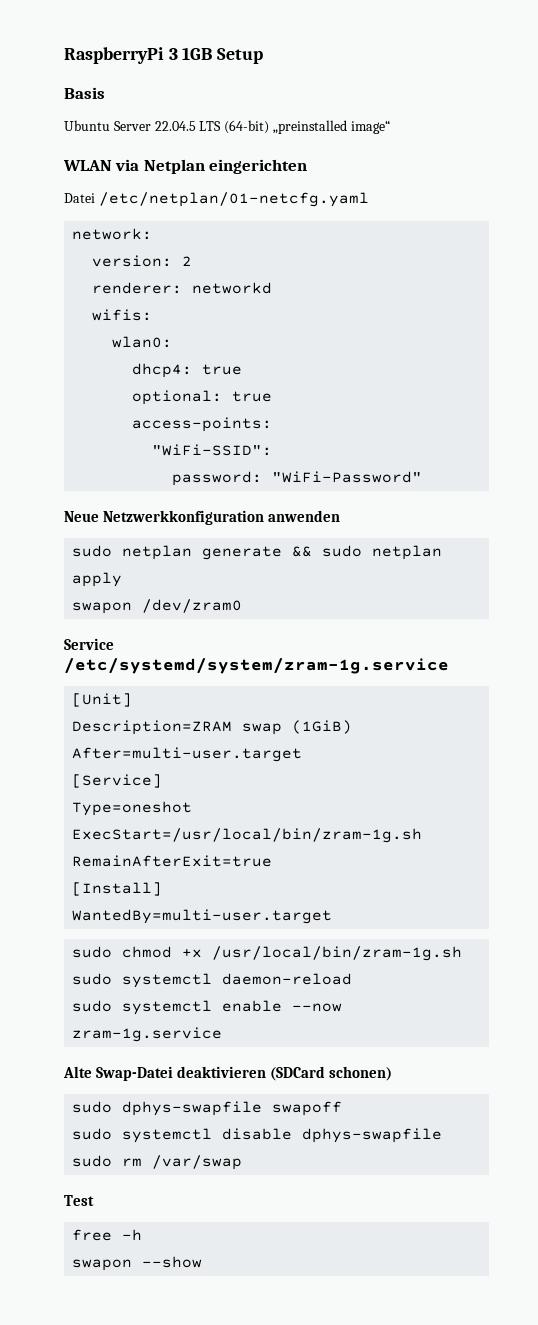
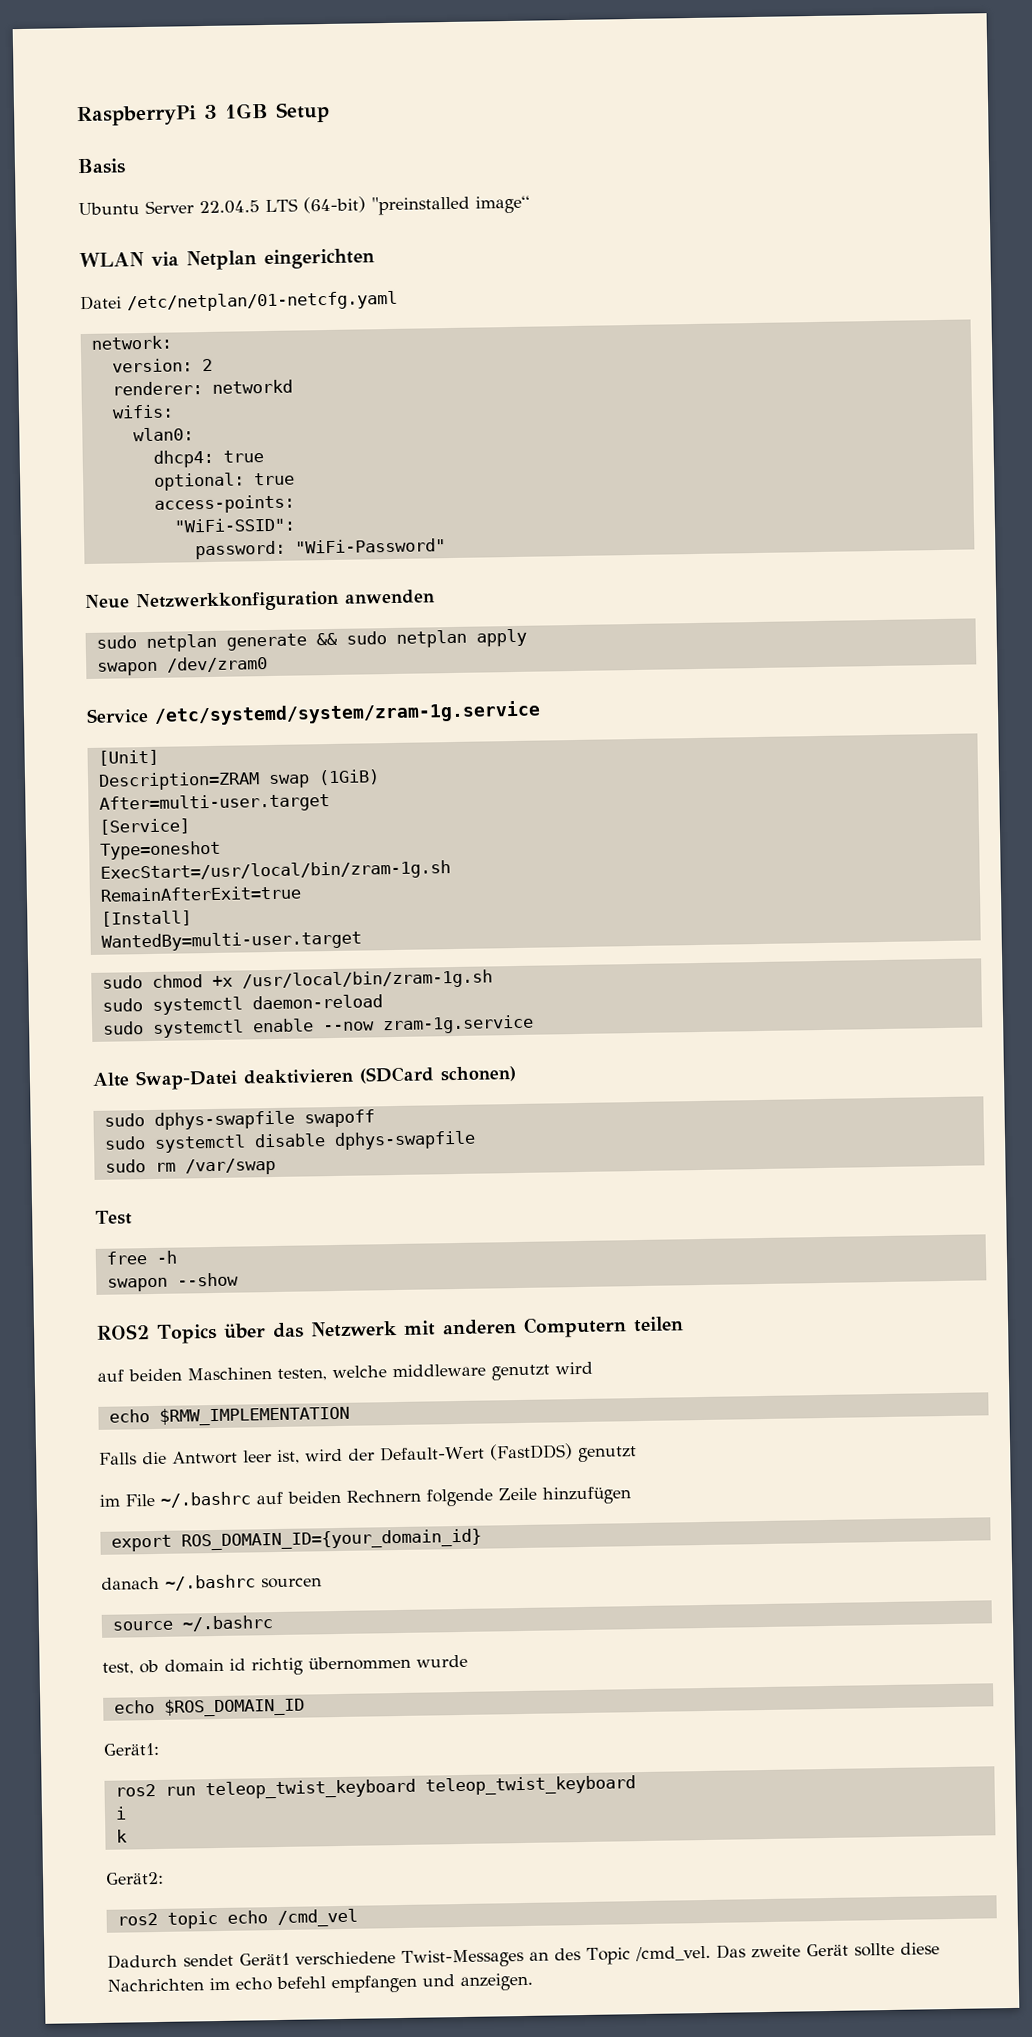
[272,120,347,134] „preinstalled -> [370,195,470,216] "preinstalled
(203, 1262) none -> [96,1316,684,1344] [97,1361,593,1382] [108,1405,350,1426] [99,1443,637,1465] [99,1486,631,1508] [110,1528,482,1552] [101,1574,322,1591] [111,1615,274,1632] [102,1654,468,1676] [113,1697,305,1717] [103,1742,160,1756] [114,1775,636,1800] [114,1806,127,1820] [115,1829,127,1843] [105,1871,164,1885] [116,1908,358,1929] [107,1942,940,1969] [107,1972,533,1994] // ROS2 Topics über das Netzwerk mit anderen Computern teilen // auf beiden Maschinen testen, welche middleware genutzt wird // echo $RMW_IMPLEMENTATION // Falls die Antwort leer ist, wird der Default-Wert (FastDDS) genutzt // im File ~/.bashrc auf beiden Rechnern folgende Zeile hinzufügen // export ROS_DOMAIN_ID={your_domain_id} // danach ~/.bashrc sourcen // source ~/.bashrc // test, ob domain id richtig übernommen wurde // echo $ROS_DOMAIN_ID // Gerät1: // ros2 run teleop_twist_keyboard teleop_twist_keyboard // i // k // Gerät2: // ros2 topic echo /cmd_vel // Dadurch sendet Gerät1 verschiedene Twist-Messages an des Topic /cmd_vel. Das zweite Gerät sollte diese Nachrichten im echo befehl empfangen und anzeigen.

